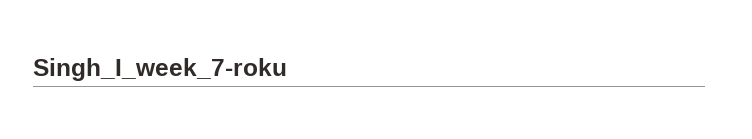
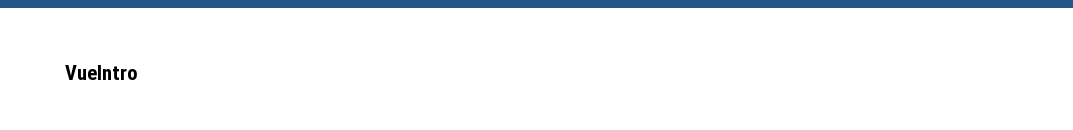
[33,58,287,81] Singh_I_week_7-roku -> [65,65,138,80] VueIntro

